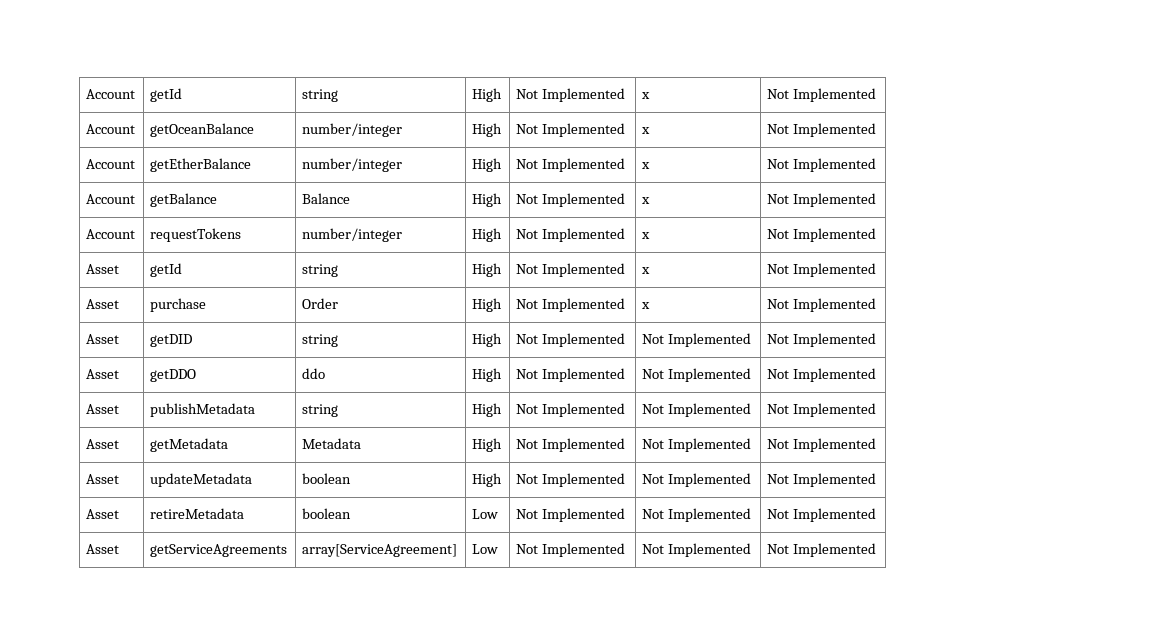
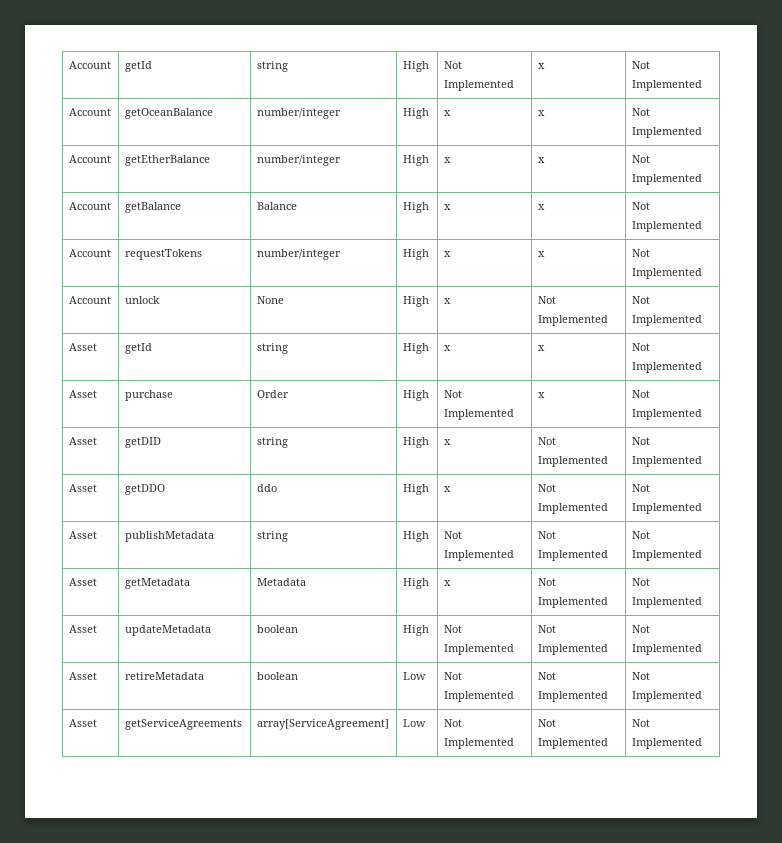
[516,123,626,137] Not Implemented -> [443,110,451,116] x
[516,158,626,172] Not Implemented -> [443,157,451,163] x
[516,193,626,207] Not Implemented -> [443,204,451,210] x
[516,228,626,242] [641,232,651,239] [767,228,877,242] | Not Implemented | x | Not Implemented -> [443,251,451,257] [537,251,545,257] [631,249,650,257] [631,268,702,279] [68,296,111,304] [124,296,160,304] [256,296,284,304] [402,296,429,307] [443,298,451,304] [537,296,556,304] [537,315,608,326] [631,296,650,304] [631,315,702,326] | x | x | Not Implemented // Account | unlock | None | High | x | Not Implemented | Not Implemented
[516,263,626,277] Not Implemented -> [443,345,451,351] x
[516,333,626,347] Not Implemented -> [443,439,451,445] x
[516,368,626,382] Not Implemented -> [443,486,451,492] x
[516,438,626,452] Not Implemented -> [443,580,451,586] x

